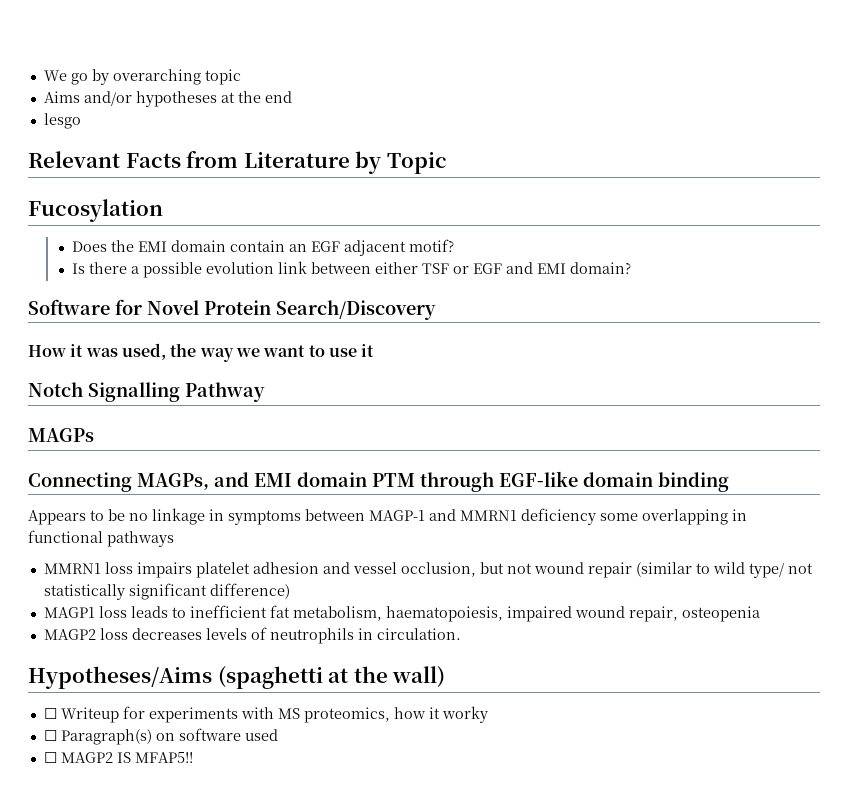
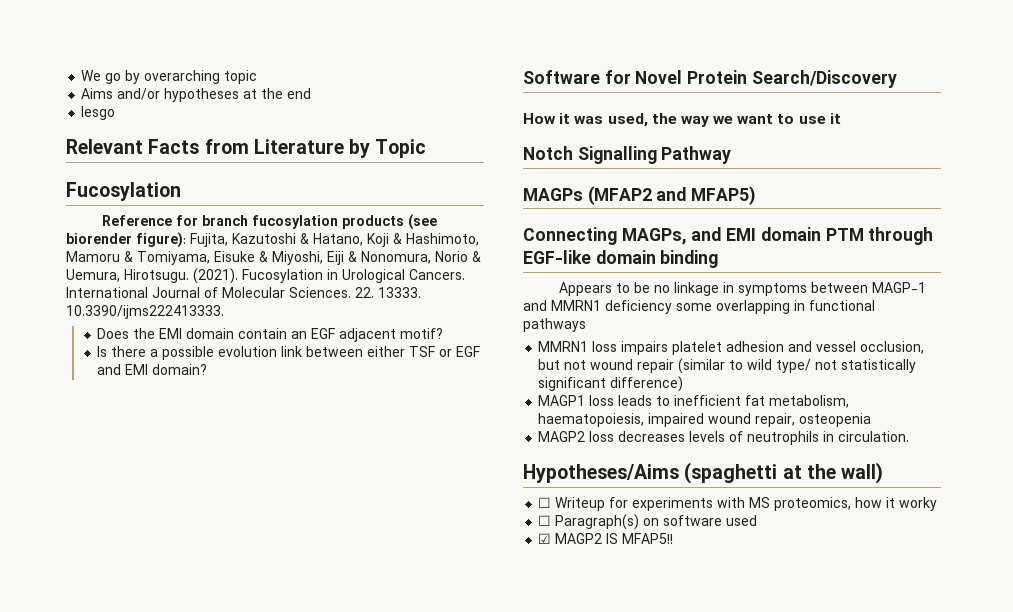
(163, 210) none -> [101,214,437,230] [66,232,479,248] [66,251,481,265] [66,268,465,284] [66,287,421,298] [66,305,224,319] // Reference for branch fucosylation products (see biorender figure): Fujita, Kazutoshi & Hatano, Koji & Hashimoto, Mamoru & Tomiyama, Eisuke & Miyoshi, Eiji & Nonomura, Norio & Uemura, Hirotsugu. (2021). Fucosylation in Urological Cancers. International Journal of Molecular Sciences. 22. 13333. 10.3390/ijms222413333.
(94, 435) none -> [587,186,757,205] (MFAP2 and MFAP5)
[43,752,57,763] ☐ -> [538,533,552,544] ☑

